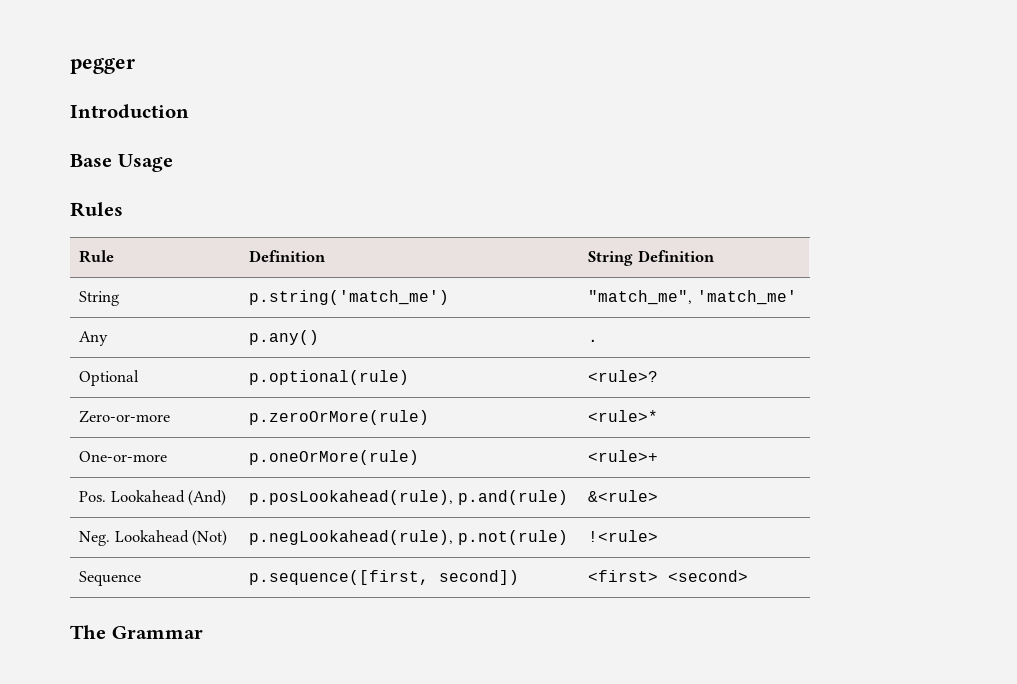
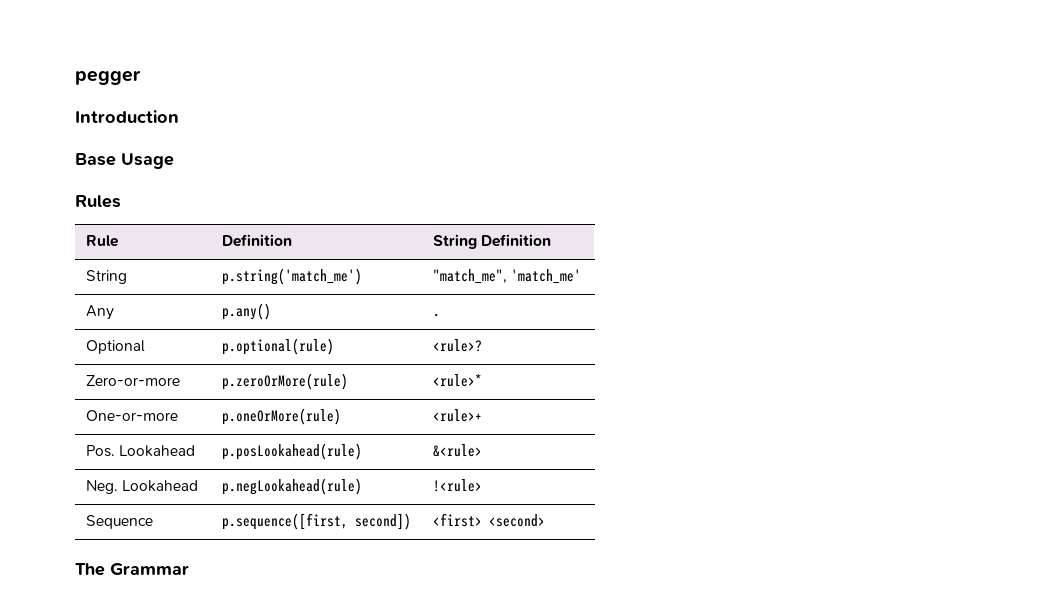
[188,490,227,506] [249,490,568,505] (And) | p.posLookahead(rule), p.and(rule) -> [222,443,363,460] | p.posLookahead(rule)
[192,530,228,546] [249,530,568,545] (Not) | p.negLookahead(rule), p.not(rule) -> [222,478,363,495] | p.negLookahead(rule)

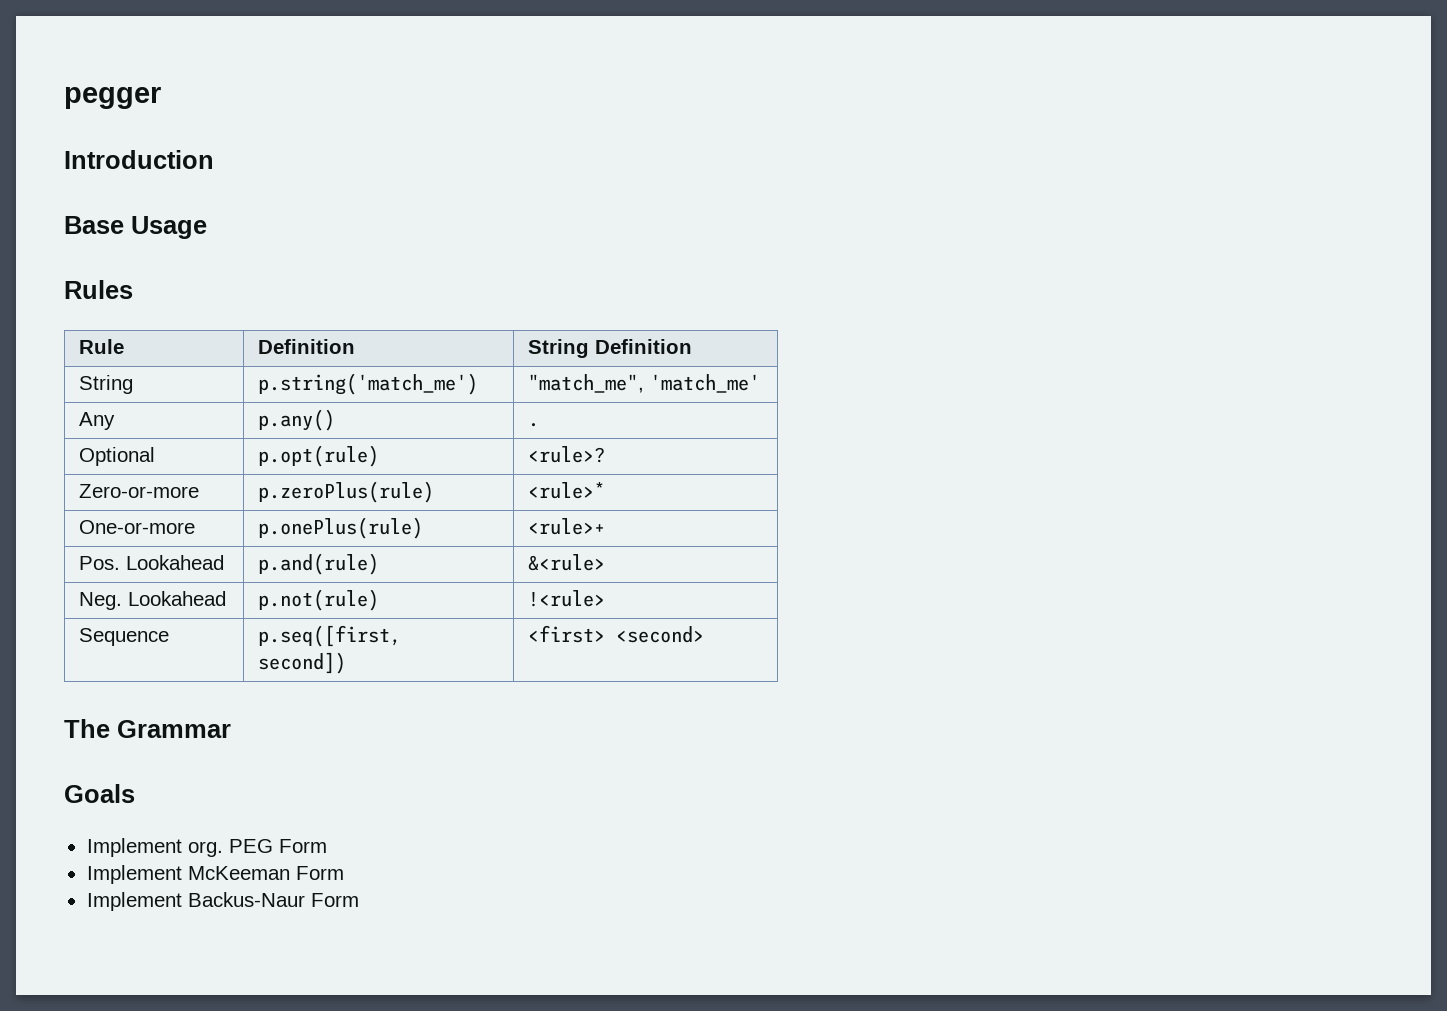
[222,338,335,355] p.optional(rule) -> [258,445,380,467] p.opt(rule)
[222,373,349,390] p.zeroOrMore(rule) -> [258,481,435,503] p.zeroPlus(rule)
[222,408,342,425] p.oneOrMore(rule) -> [258,517,424,539] p.onePlus(rule)
[222,443,363,460] p.posLookahead(rule) -> [258,553,380,575] p.and(rule)
[222,478,363,495] p.negLookahead(rule) -> [258,589,380,611] p.not(rule)
[222,513,349,530] p.sequence([first, -> [258,625,402,647] p.seq([first,
(189, 569) none -> [64,784,135,803] [86,838,327,857] [86,865,344,884] [86,892,359,911] // Goals // Implement org. PEG Form // Implement McKeeman Form // Implement Backus-Naur Form

